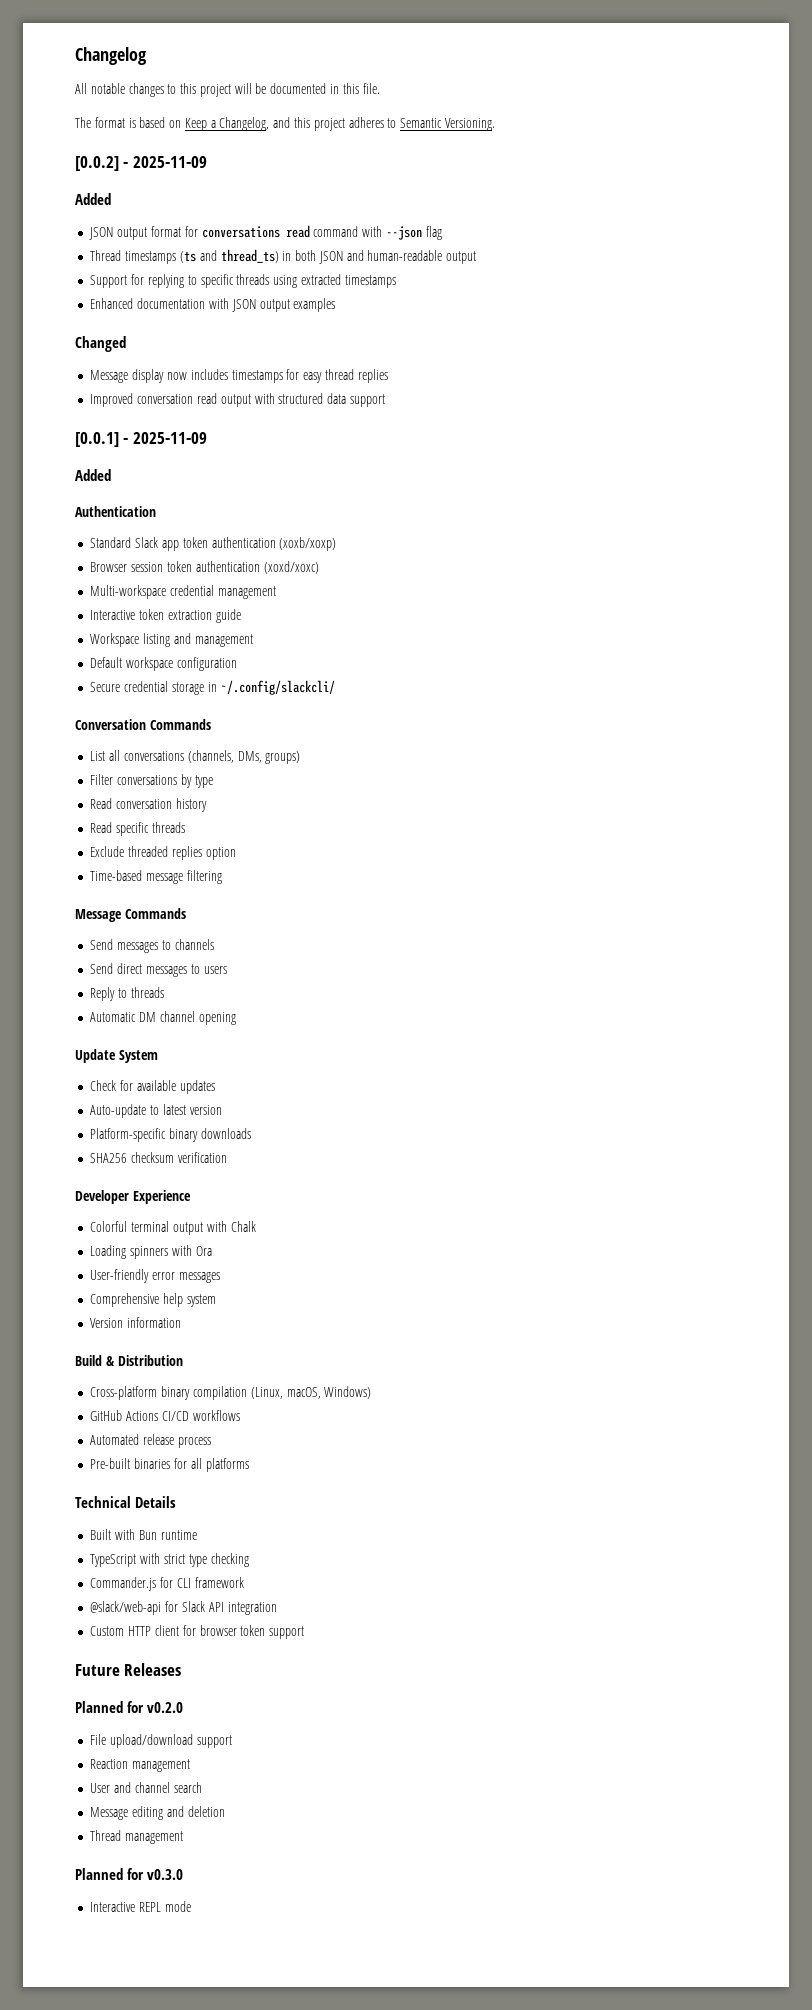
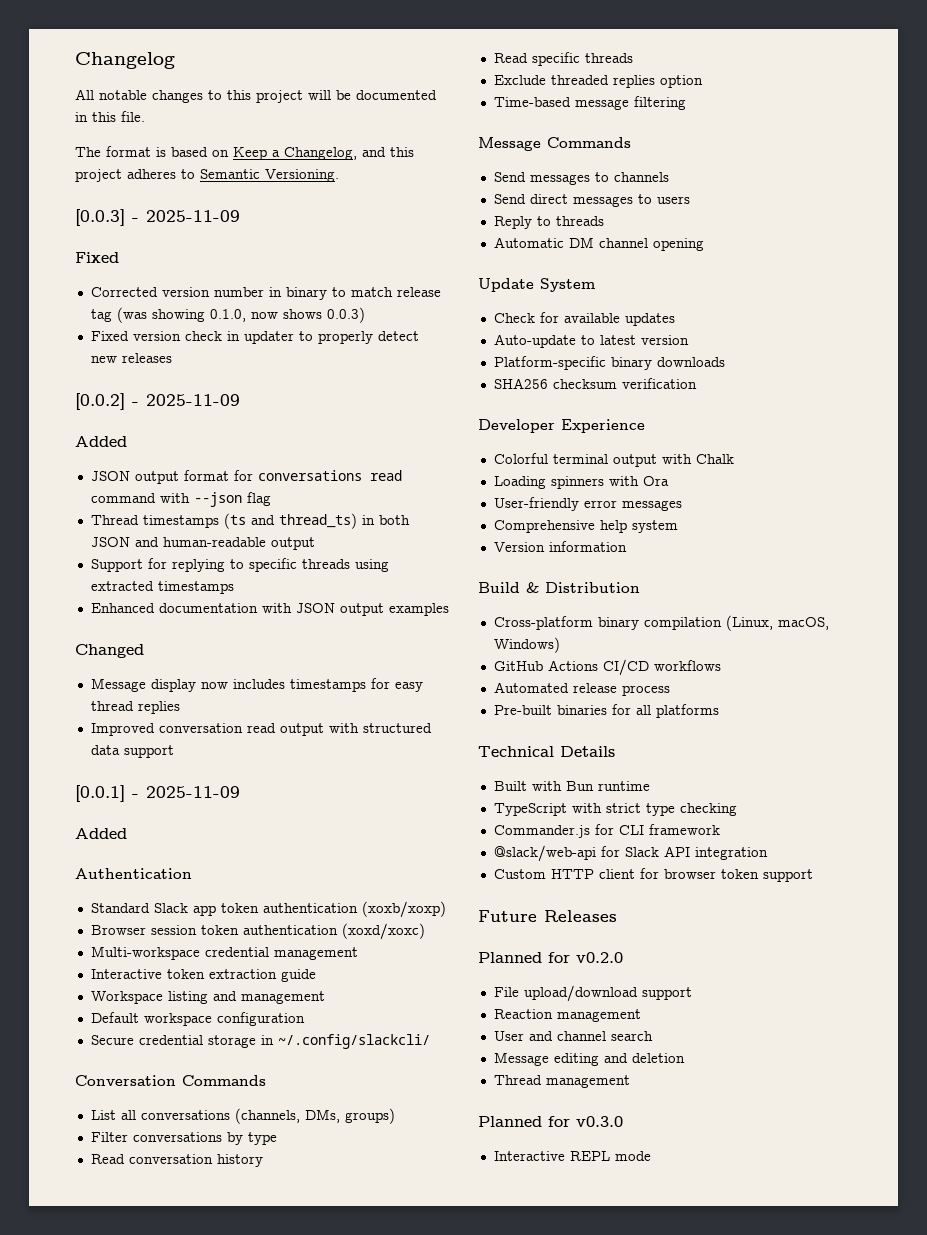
(495, 124) none -> [75,209,240,226] [75,252,119,263] [90,287,441,300] [90,307,365,323] [90,331,419,344] [90,353,172,363] // [0.0.3] - 2025-11-09 // Fixed // Corrected version number in binary to match release tag (was showing 0.1.0, now shows 0.0.3) // Fixed version check in updater to properly detect new releases

